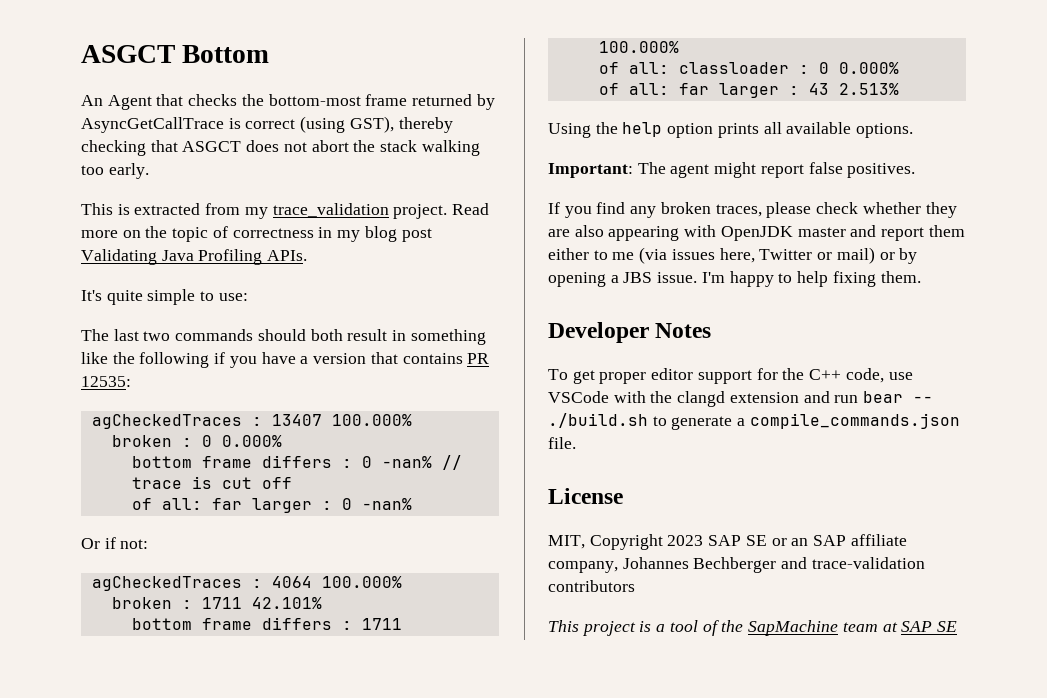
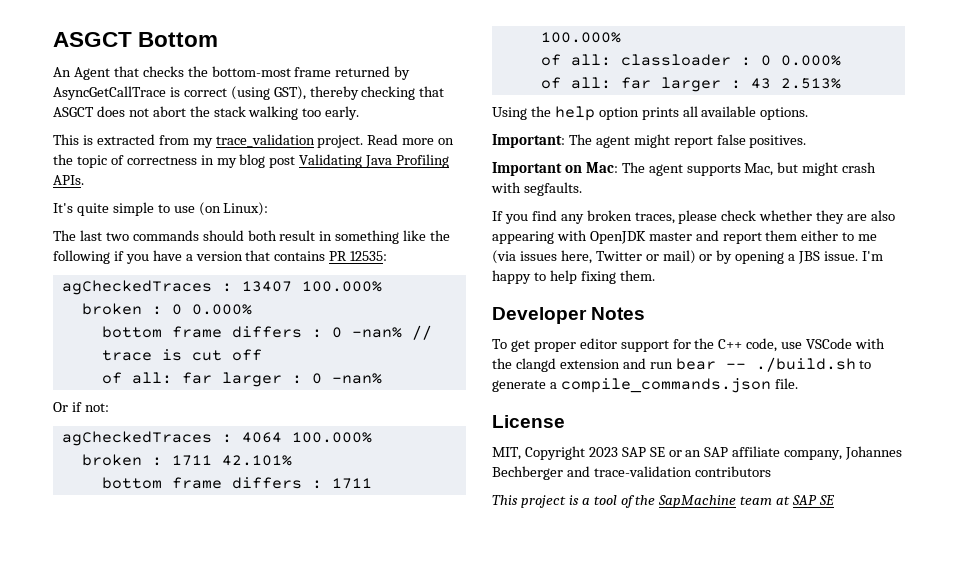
[218,293,248,301] use: -> [173,202,269,216] use (on Linux):
(916, 170) none -> [492,162,877,176] [491,182,582,196] // Important on Mac: The agent supports Mac, but might crash with segfaults.

